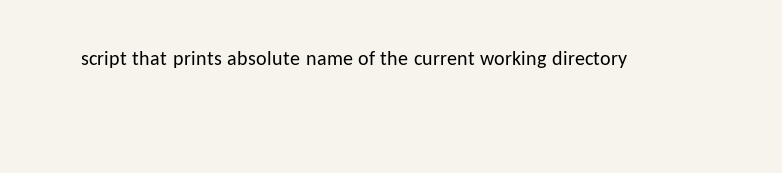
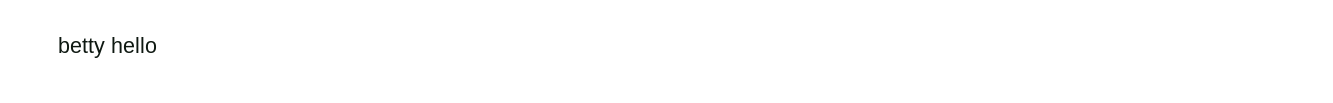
[81,51,627,68] script that prints absolute name of the current working directory -> [58,37,157,58] betty hello

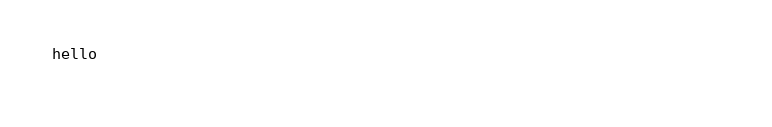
[58,37,105,58] betty -> (52, 53) none

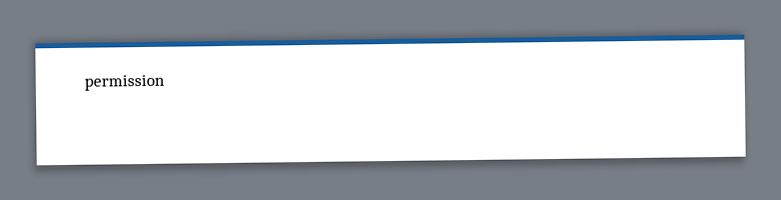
[52,48,97,59] hello -> [84,74,165,91] permission

